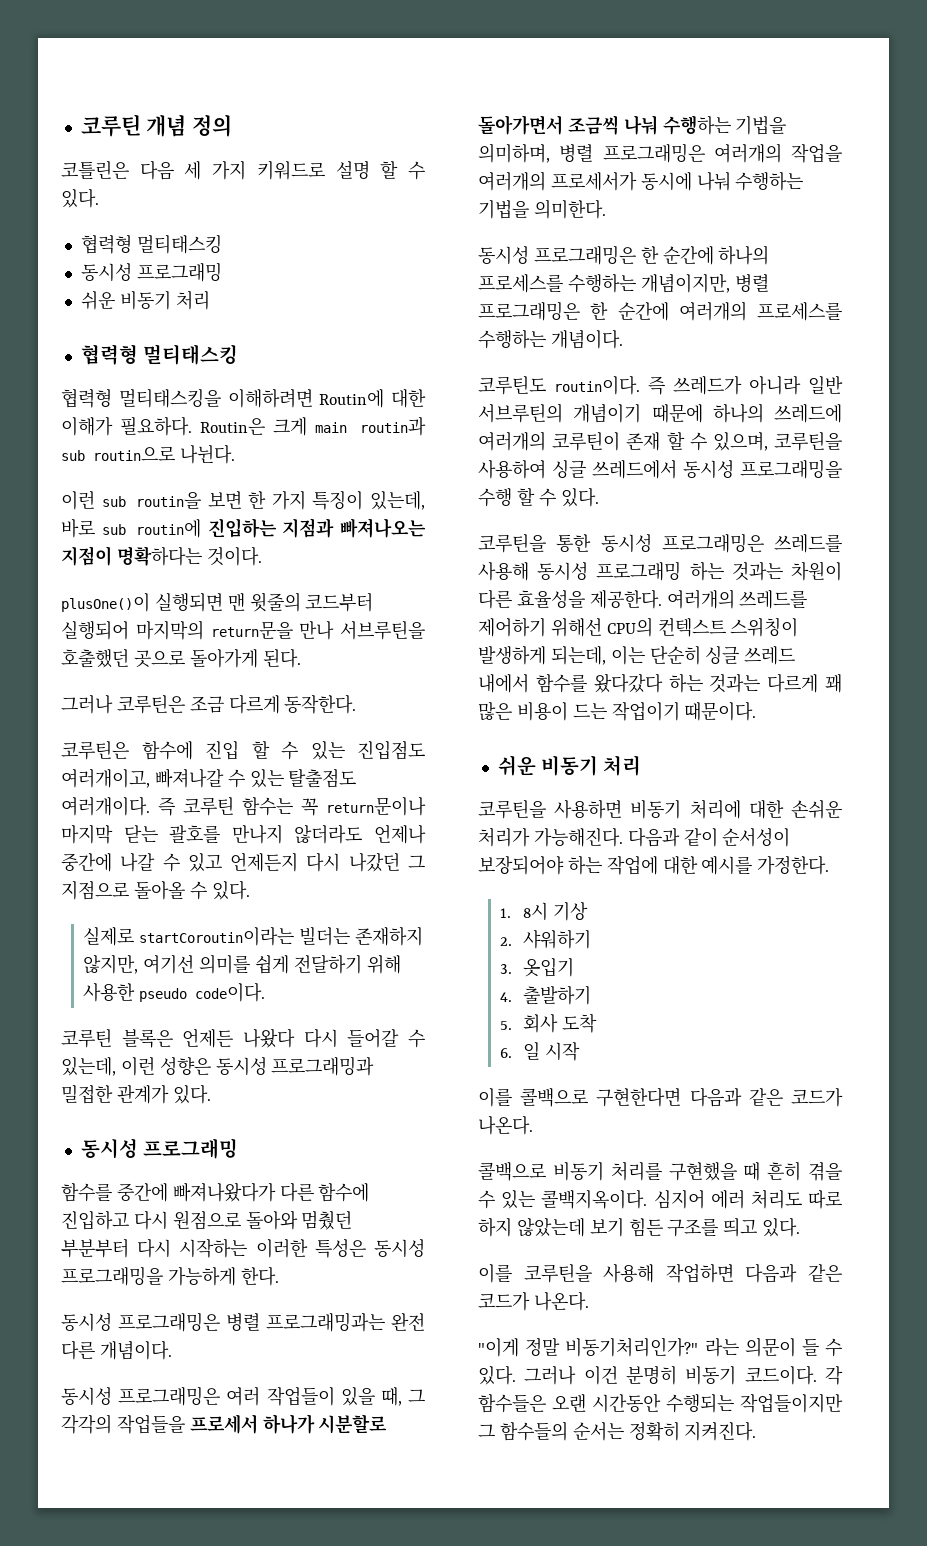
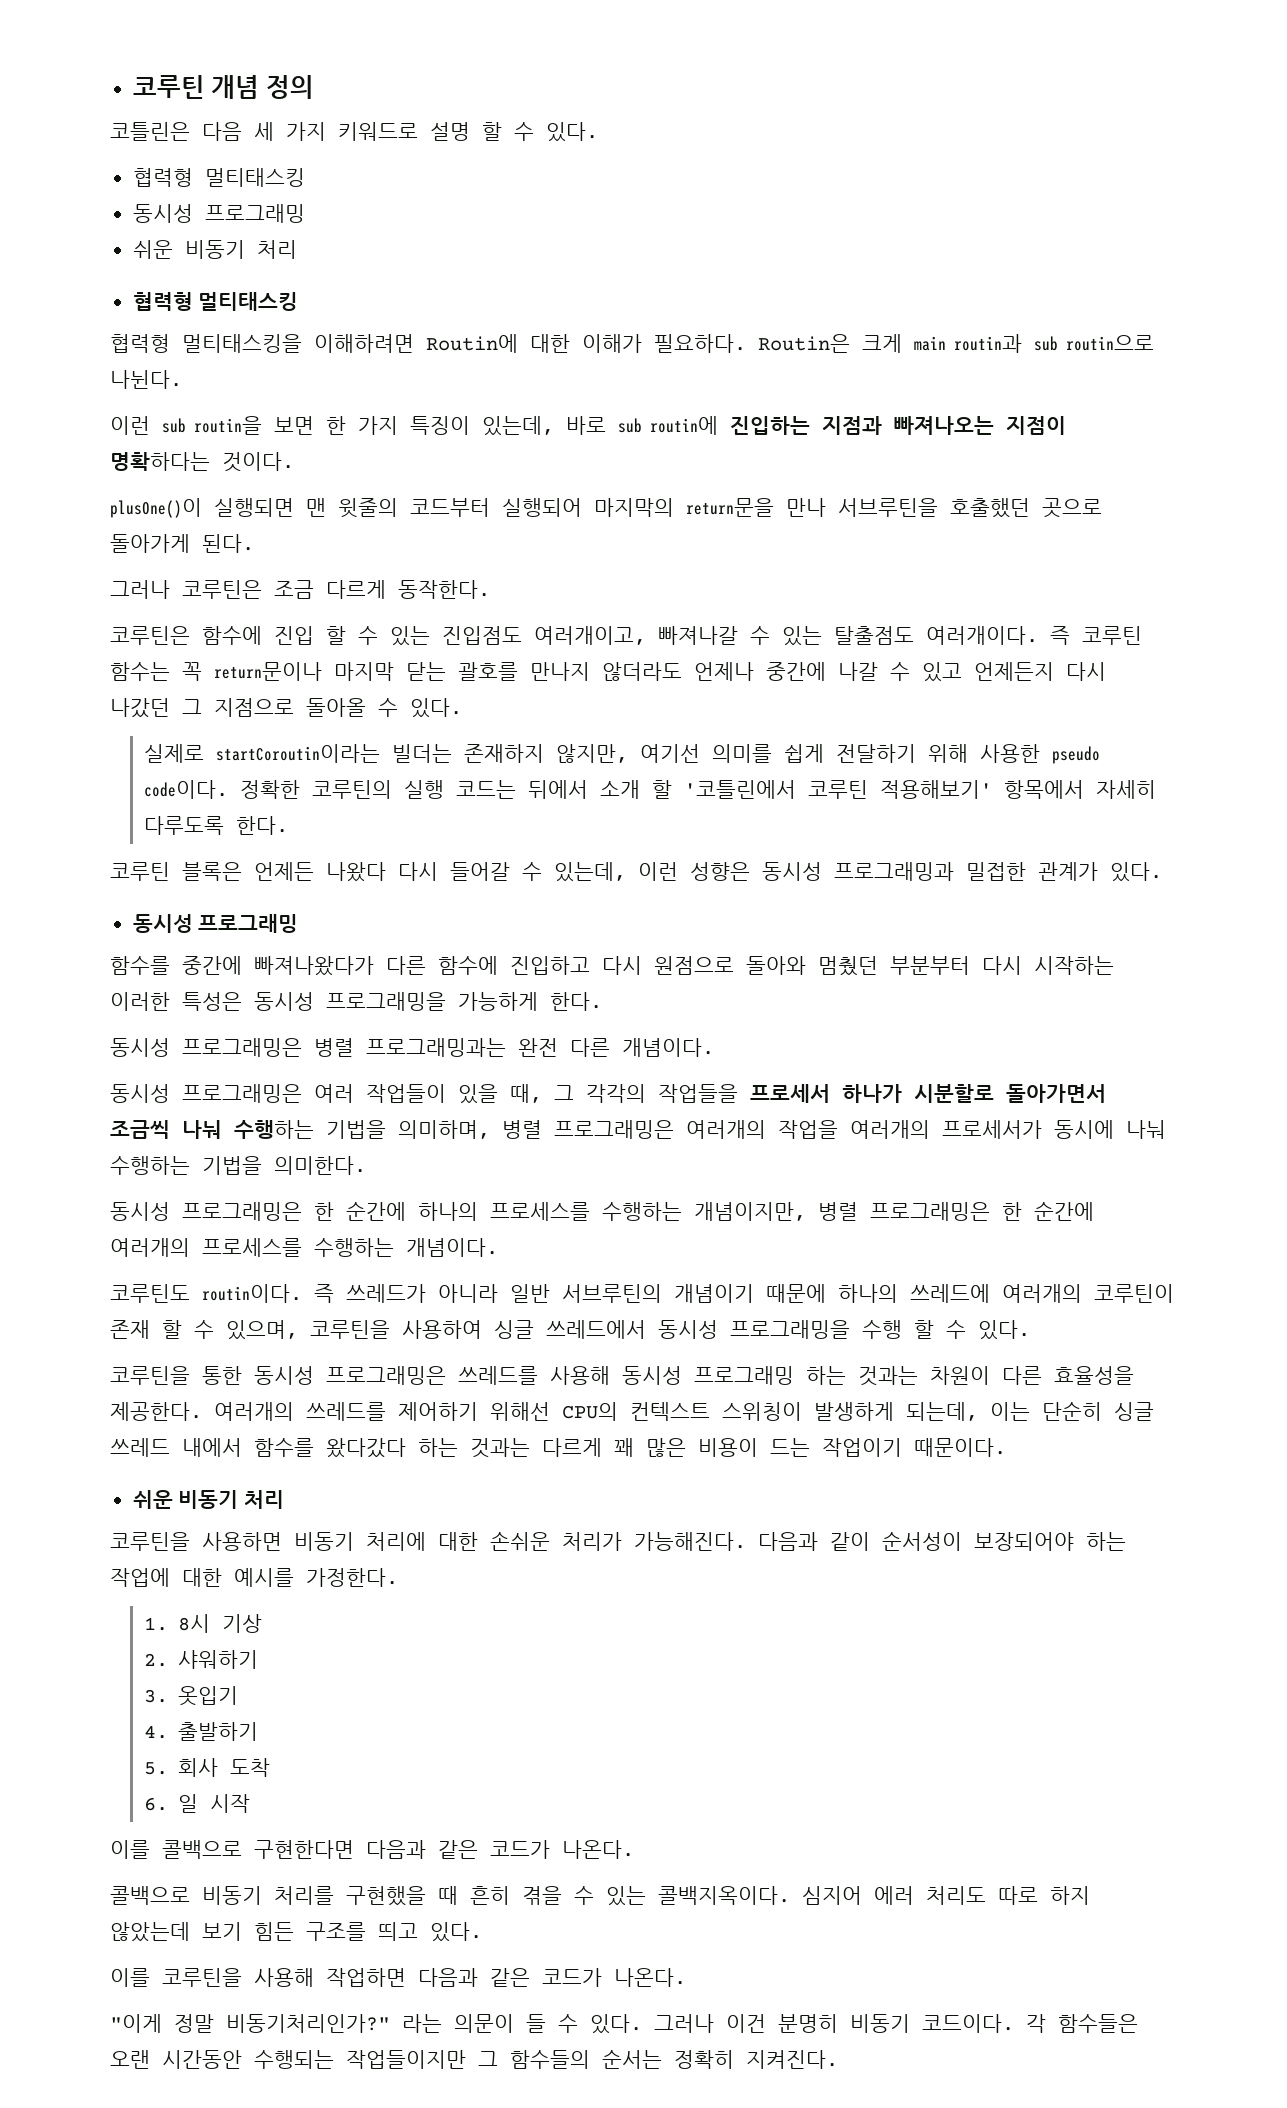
(266, 992) none -> [240,780,1157,799] [144,816,289,835] 정확한 코루틴의 실행 코드는 뒤에서 소개 할 '코틀린에서 코루틴 적용해보기' 항목에서 자세히 다루도록 한다.

